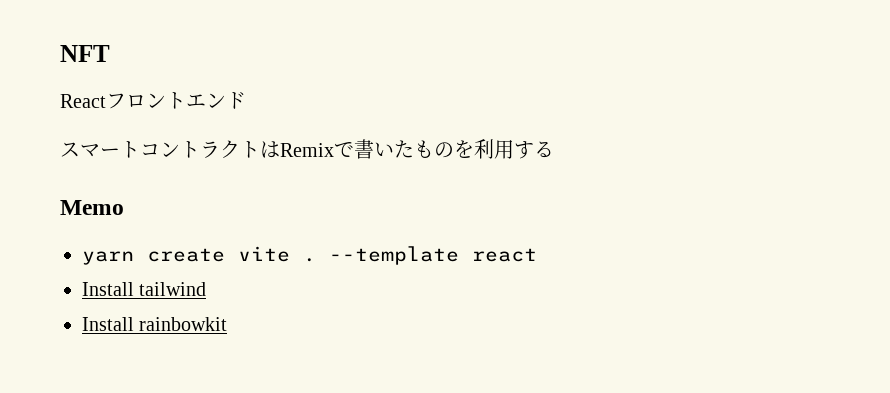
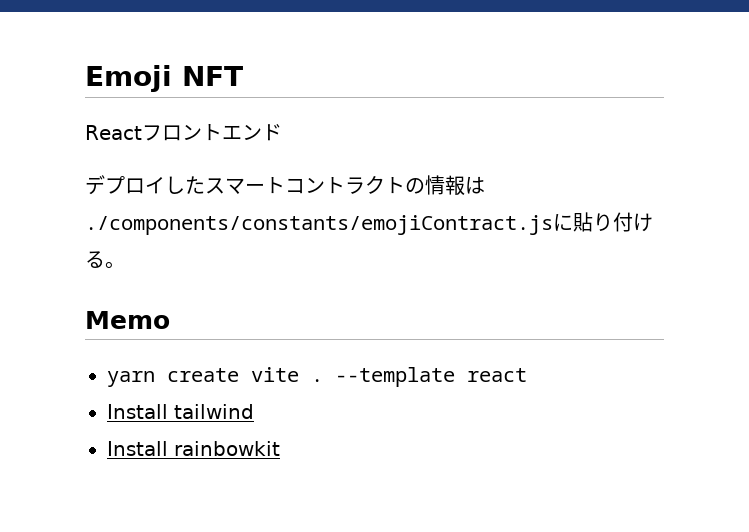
(60, 53) none -> [85,65,172,92] Emoji
(246, 100) none -> [85,175,205,195] デプロイした
[260,139,534,159] はRemixで書いたものを利用す -> [405,175,485,196] [85,212,653,235] の情報は./components/constants/emojiContract.jsに貼り付け
(554, 149) none -> [105,261,125,269] 。

